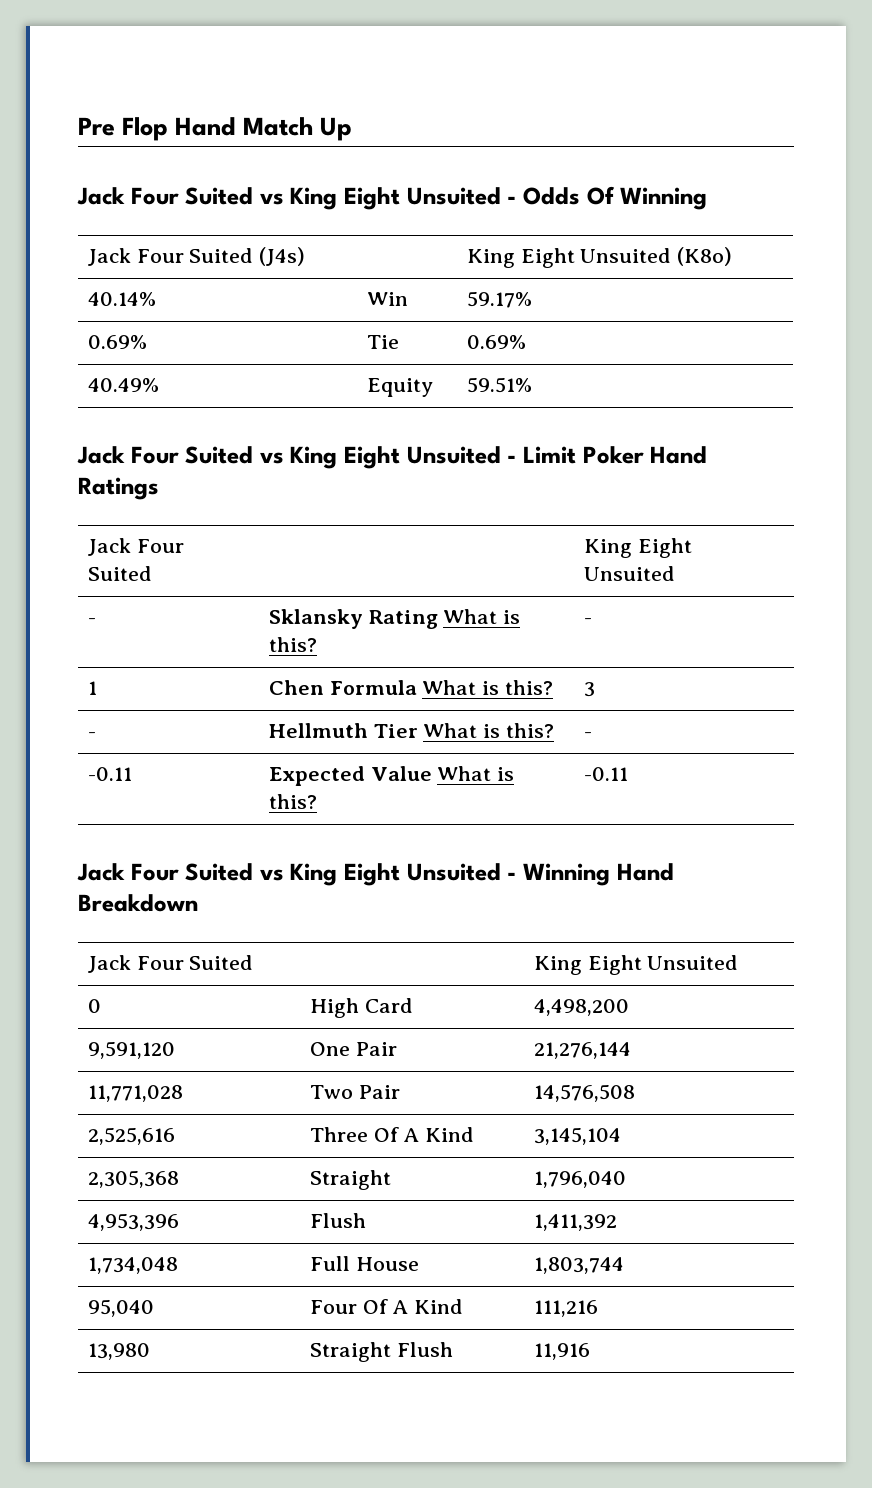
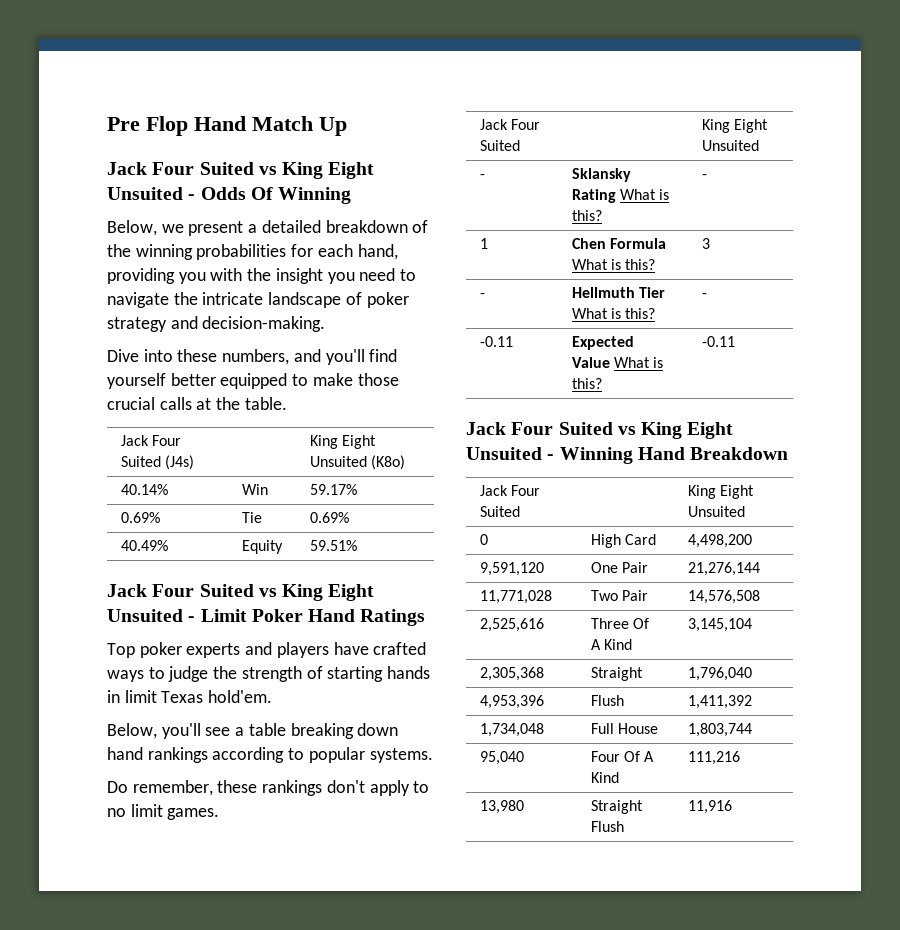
(708, 198) none -> [107,220,429,236] [107,244,398,260] [107,268,417,284] [107,292,409,308] [107,316,326,332] [107,349,398,365] [107,373,399,389] [107,397,287,410] // Below, we present a detailed breakdown of the winning probabilities for each hand, providing you with the insight you need to navigate the intricate landscape of poker strategy and decision-making. // Dive into these numbers, and you'll find yourself better equipped to make those crucial calls at the table.
(159, 488) none -> [107,642,427,658] [107,666,431,682] [107,690,273,703] [107,723,399,739] [107,747,433,763] [107,780,430,796] [107,804,220,820] // Top poker experts and players have crafted ways to judge the strength of starting hands in limit Texas hold'em. // Below, you'll see a table breaking down hand rankings according to popular systems. // Do remember, these rankings don't apply to no limit games.

